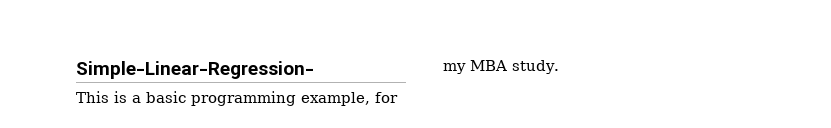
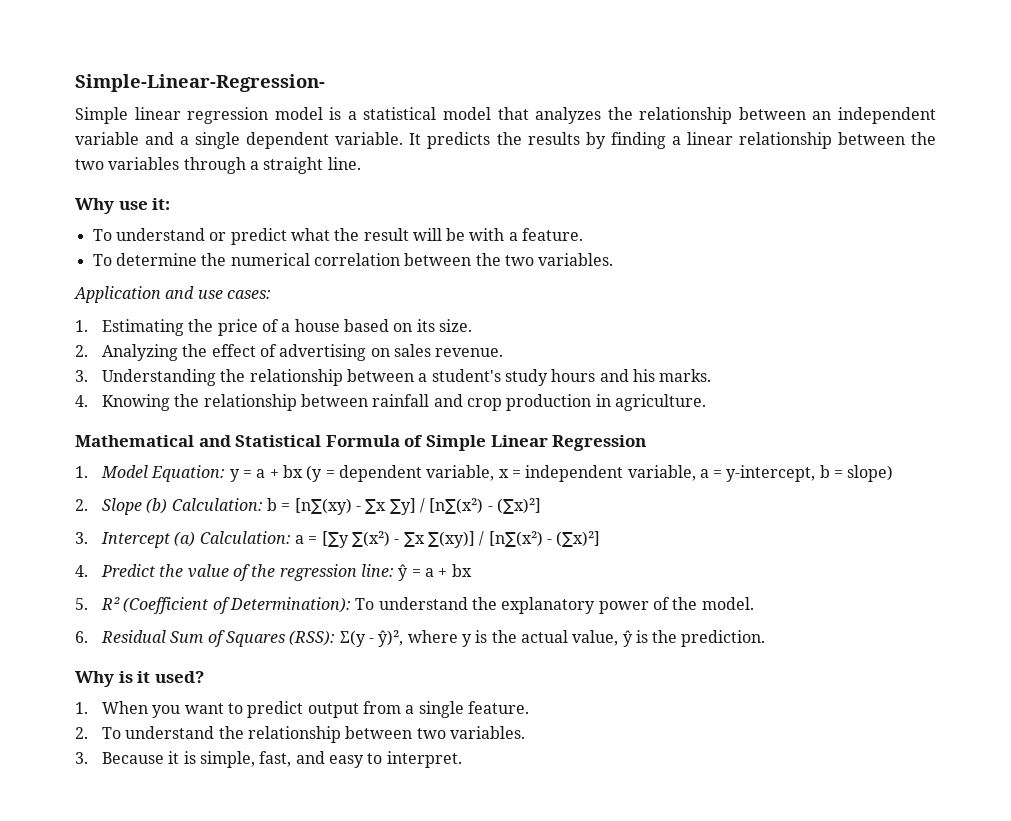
[76,91,398,106] [443,60,559,74] This is a basic programming example, for my MBA study. -> [75,107,936,124] [75,132,936,149] [75,157,361,174] [75,198,171,214] [92,228,584,245] [92,253,614,266] [74,286,271,303] [75,319,472,336] [75,344,504,361] [75,369,712,386] [75,394,706,411] [75,435,647,451] [75,465,894,482] [75,498,541,515] [75,531,601,548] [75,564,472,581] [75,597,754,614] [75,630,766,647] [75,671,204,687] [75,701,529,718] [75,726,525,743] [75,751,462,768] Simple linear regression model is a statistical model that analyzes the relationship between an independent variable and a single dependent variable. It predicts the results by finding a linear relationship between the two variables through a straight line. // Why use it: // To understand or predict what the result will be with a feature. // To determine the numerical correlation between the two variables. // Application and use cases: // 1. Estimating the price of a house based on its size. // 2. Analyzing the effect of advertising on sales revenue. // 3. Understanding the relationship between a student's study hours and his marks. // 4. Knowing the relationship between rainfall and crop production in agriculture. // Mathematical and Statistical Formula of Simple Linear Regression // 1. Model Equation: y = a + bx (y = dependent variable, x = independent variable, a = y-intercept, b = slope) // 2. Slope (b) Calculation: b = [n∑(xy) - ∑x ∑y] / [n∑(x²) - (∑x)²] // 3. Intercept (a) Calculation: a = [∑y ∑(x²) - ∑x ∑(xy)] / [n∑(x²) - (∑x)²] // 4. Predict the value of the regression line: ŷ = a + bx // 5. R² (Coefficient of Determination): To understand the explanatory power of the model. // 6. Residual Sum of Squares (RSS): Σ(y - ŷ)², where y is the actual value, ŷ is the prediction. // Why is it used? // 1. When you want to predict output from a single feature. // 2. To understand the relationship between two variables. // 3. Because it is simple, fast, and easy to interpret.

